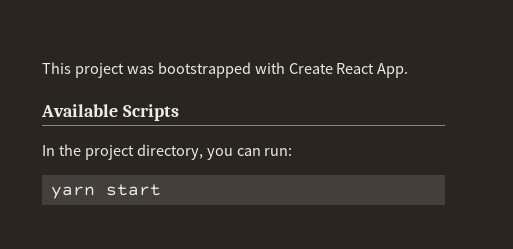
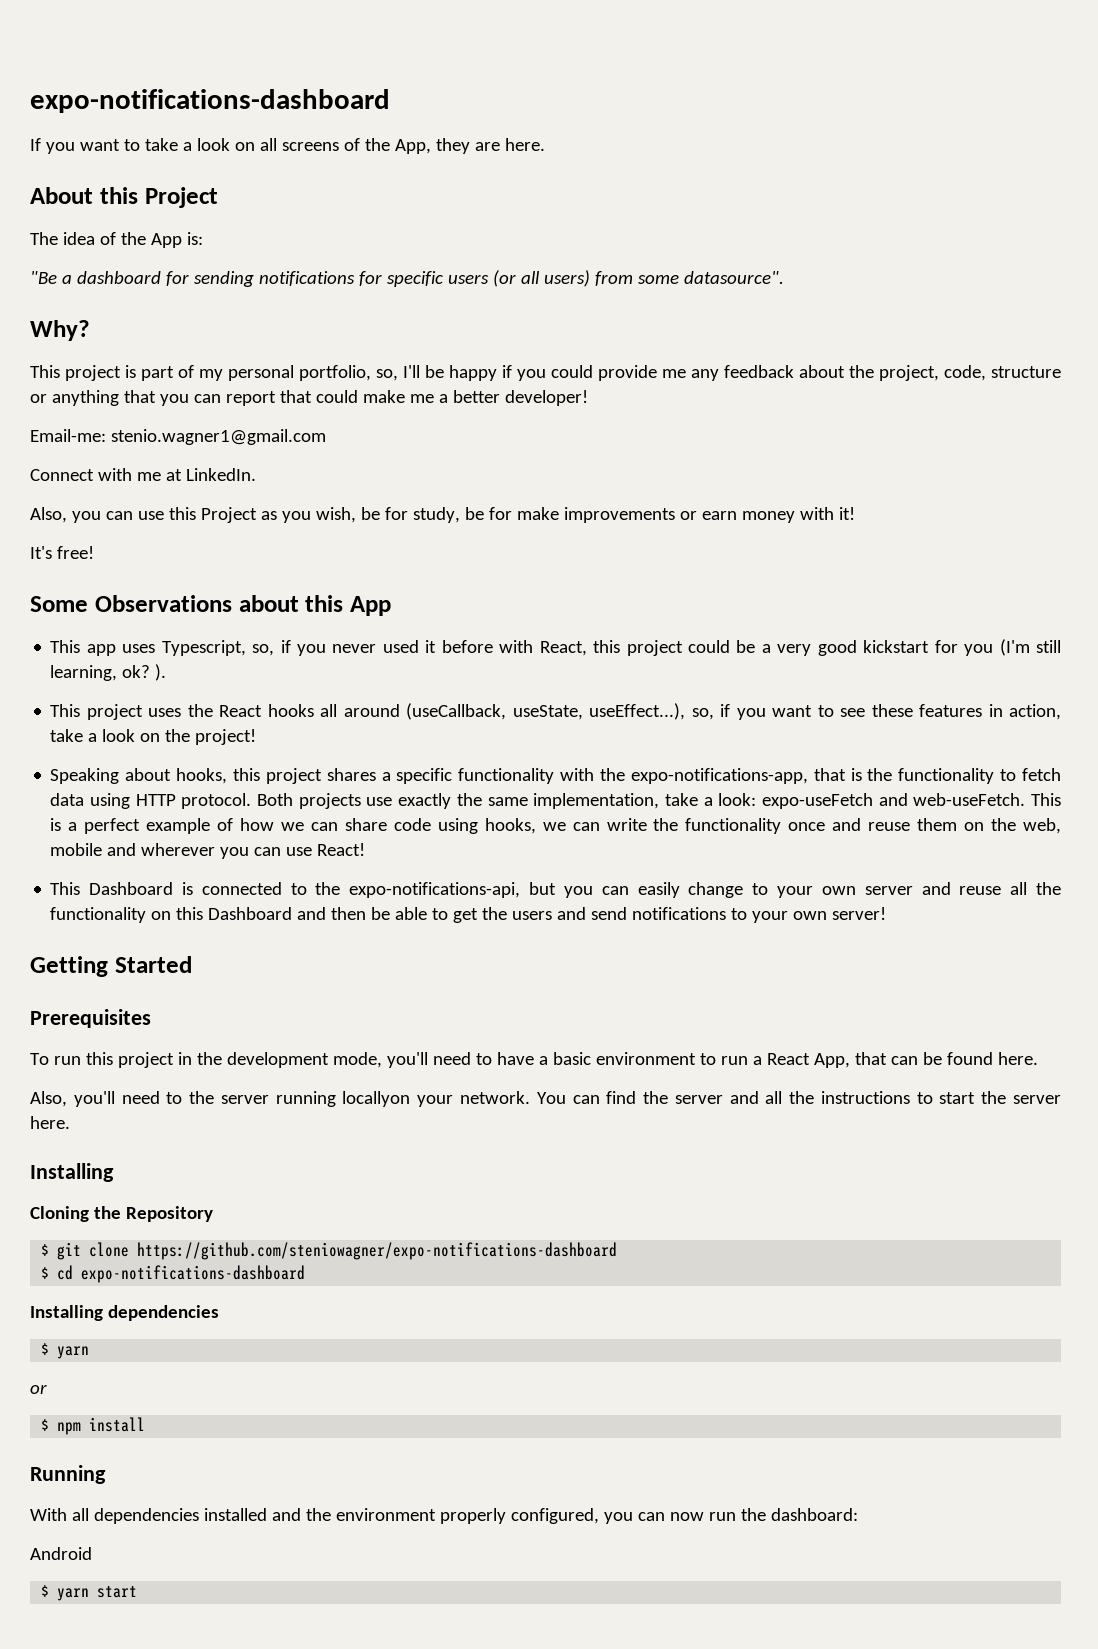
[42,62,409,78] [41,104,179,121] [42,144,293,160] This project was bootstrapped with Create React App. // Available Scripts // In the project directory, you can run: // -> [30,89,390,113] [30,138,545,154] [30,187,218,208] [30,232,203,248] [30,270,784,287] [30,320,90,341] [30,365,1061,381] [30,390,588,406] [30,429,326,445] [30,468,256,481] [30,507,855,523] [30,546,94,559] [30,595,391,616] [50,639,1062,656] [50,664,167,681] [50,703,1061,720] [50,729,257,745] [50,768,1061,784] [50,793,1061,809] [50,818,1061,834] [50,843,366,859] [50,882,1061,898] [50,907,887,923] [30,956,192,977] [30,1009,151,1028] [30,1052,1038,1068] [30,1091,1061,1107] [30,1116,70,1129] [30,1163,114,1182] [30,1206,213,1222] [41,1242,618,1260] [41,1265,306,1283] [30,1305,219,1321] [41,1343,90,1359] [30,1384,47,1394] [41,1417,146,1435] [30,1465,106,1484] [30,1508,858,1524] [30,1547,92,1560] [41,1585,50,1597] expo-notifications-dashboard // If you want to take a look on all screens of the App, they are here. // About this Project // The idea of the App is: // "Be a dashboard for sending notifications for specific users (or all users) from some datasource". // Why? // This project is part of my personal portfolio, so, I'll be happy if you could provide me any feedback about the project, code, structure or anything that you can report that could make me a better developer! // Email-me: stenio.wagner1@gmail.com // Connect with me at LinkedIn. // Also, you can use this Project as you wish, be for study, be for make improvements or earn money with it! // It's free! // Some Observations about this App // This app uses Typescript, so, if you never used it before with React, this project could be a very good kickstart for you (I'm still learning, ok? ). // This project uses the React hooks all around (useCallback, useState, useEffect...), so, if you want to see these features in action, take a look on the project! // Speaking about hooks, this project shares a specific functionality with the expo-notifications-app, that is the functionality to fetch data using HTTP protocol. Both projects use exactly the same implementation, take a look: expo-useFetch and web-useFetch. This is a perfect example of how we can share code using hooks, we can write the functionality once and reuse them on the web, mobile and wherever you can use React! // This Dashboard is connected to the expo-notifications-api, but you can easily change to your own server and reuse all the functionality on this Dashboard and then be able to get the users and send notifications to your own server! // Getting Started // Prerequisites // To run this project in the development mode, you'll need to have a basic environment to run a React App, that can be found here. // Also, you'll need to the server running locallyon your network. You can find the server and all the instructions to start the server here. // Installing // Cloning the Repository // $ git clone https://github.com/steniowagner/expo-notifications-dashboard // $ cd expo-notifications-dashboard // Installing dependencies // $ yarn // or // $ npm install // Running // With all dependencies installed and the environment properly configured, you can now run the dashboard: // Android // $

